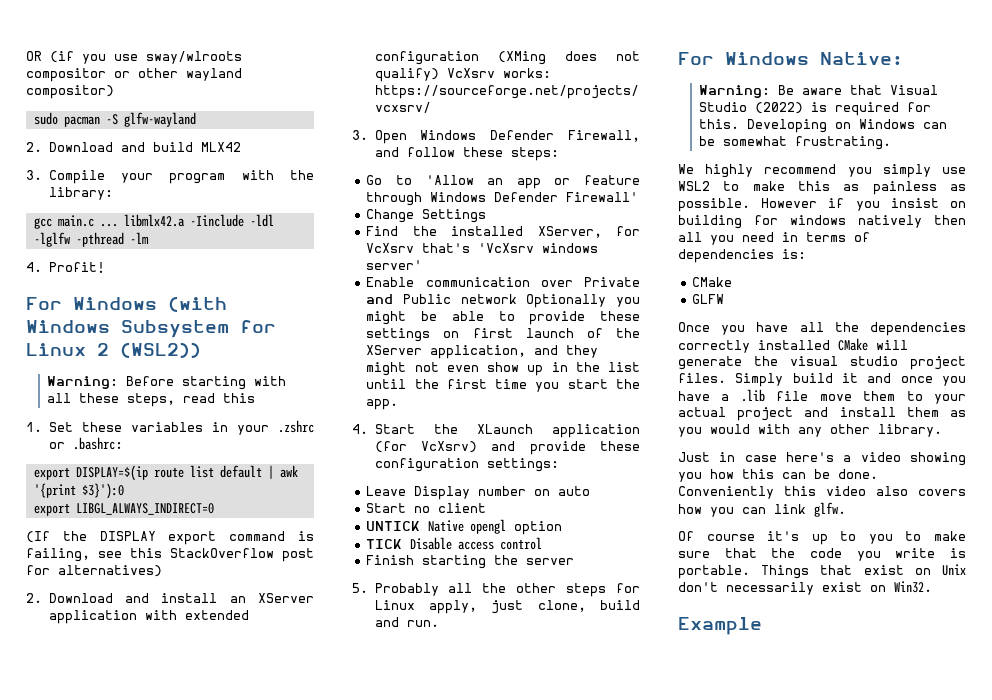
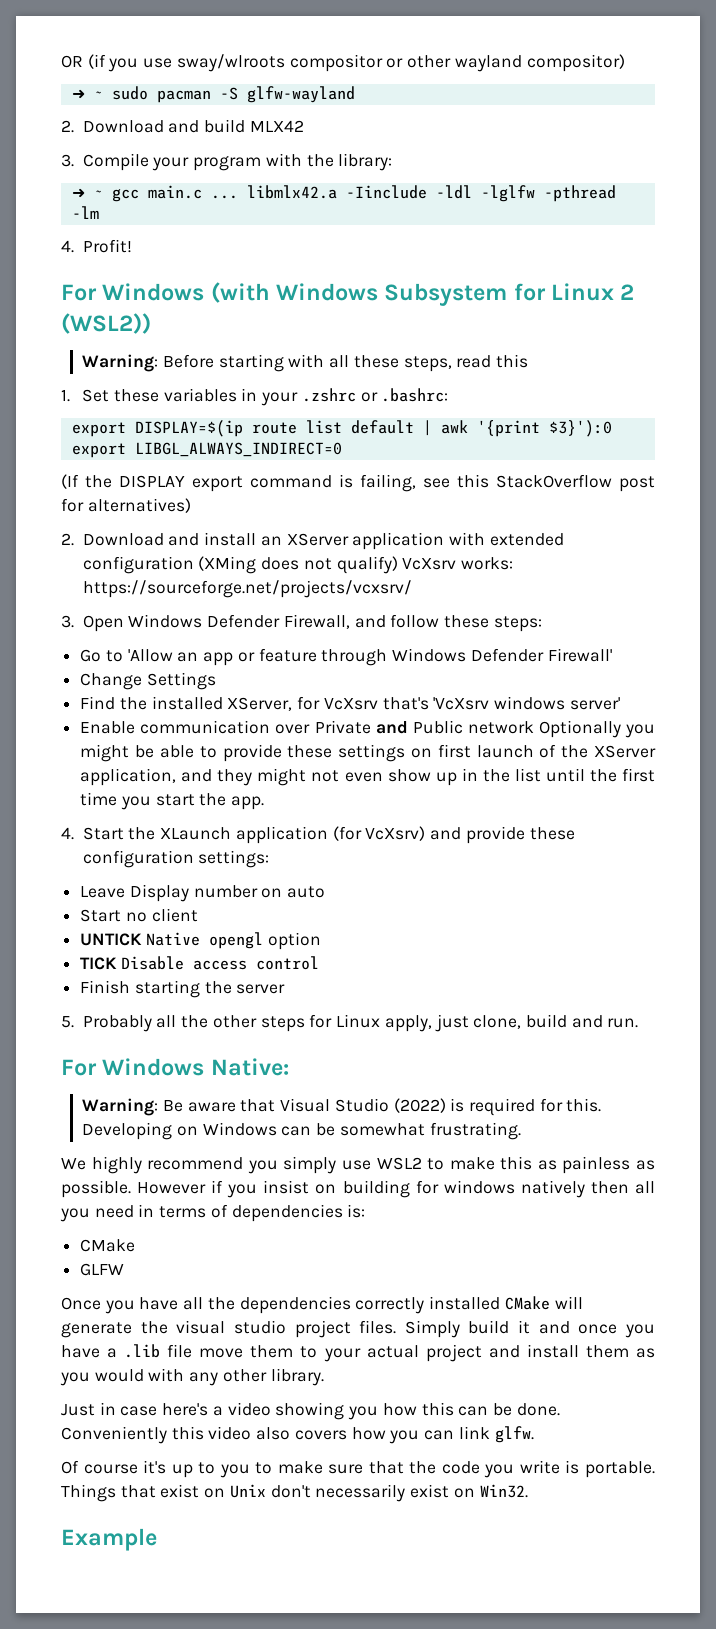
(114, 92) none -> [71,89,103,99] ➜ ~
(113, 193) none -> [71,188,103,198] ➜ ~

